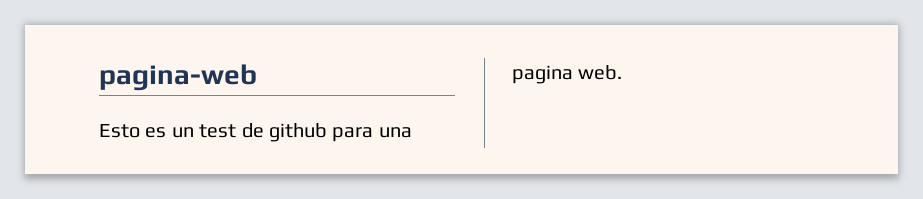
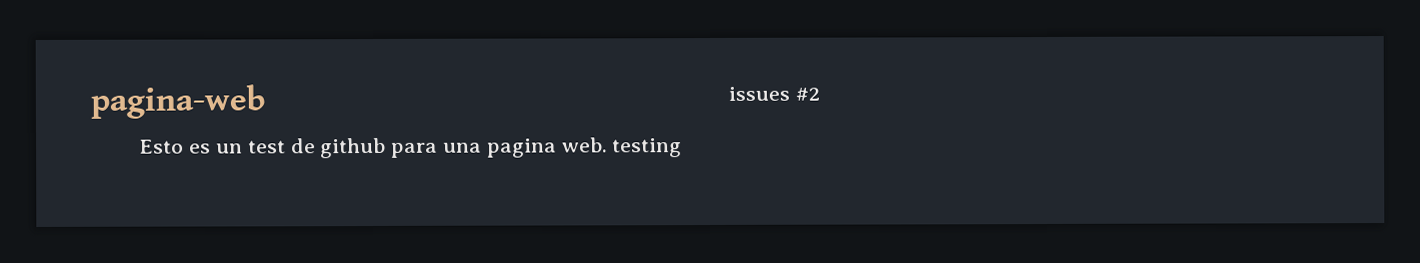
(623, 72) none -> [612,138,683,158] [728,86,820,101] testing issues #2

